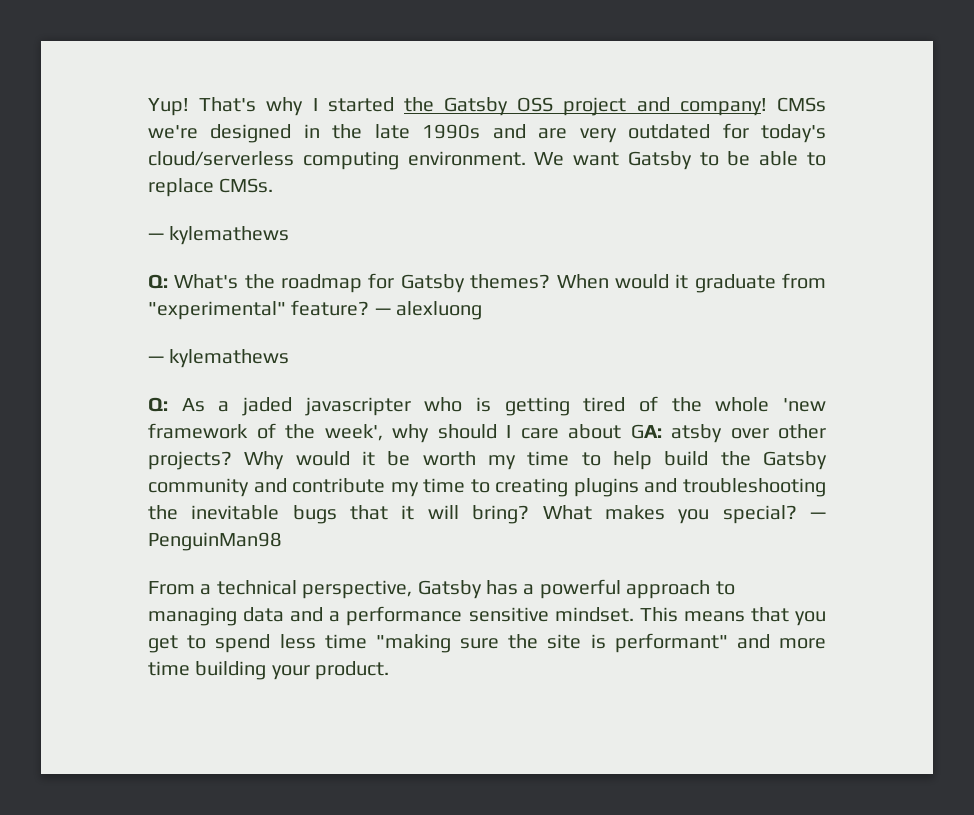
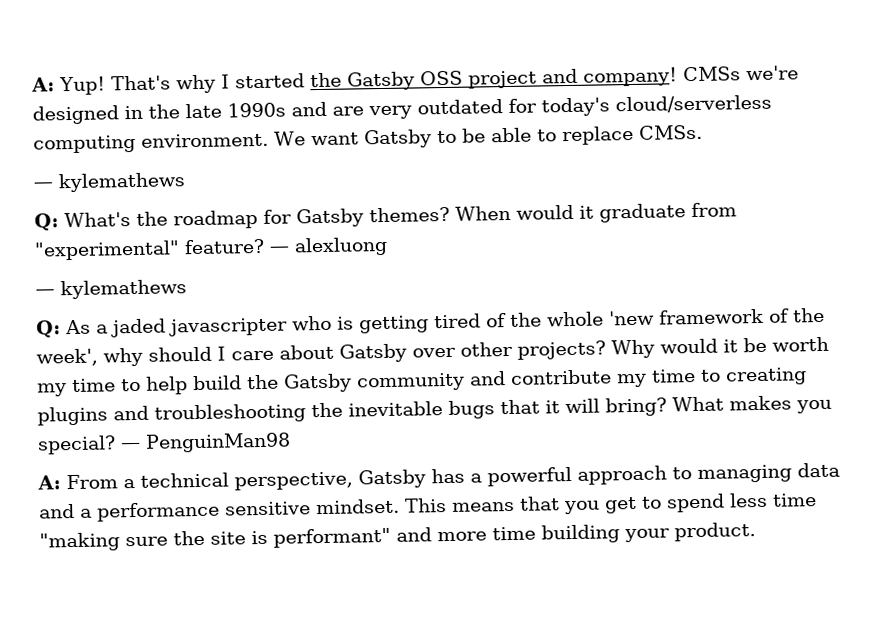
(148, 107) none -> [31,77,55,92] A:
[630,424,722,443] GA: atsby -> [339,343,407,363] Gatsby
(282, 541) none -> [37,475,61,490] A:

